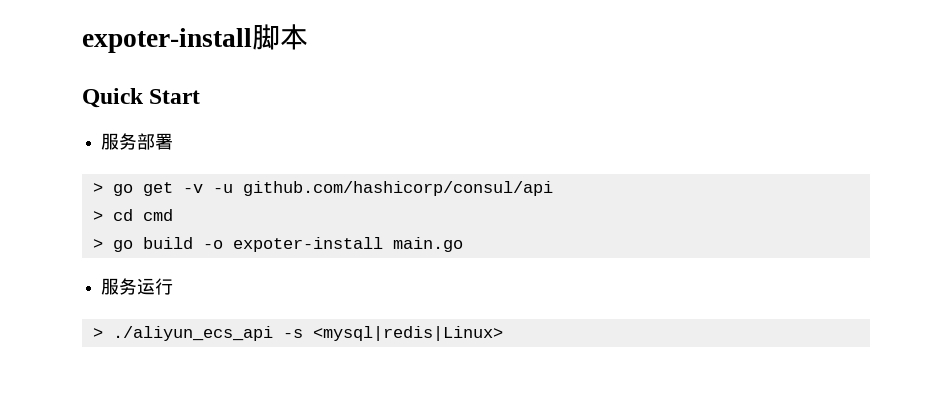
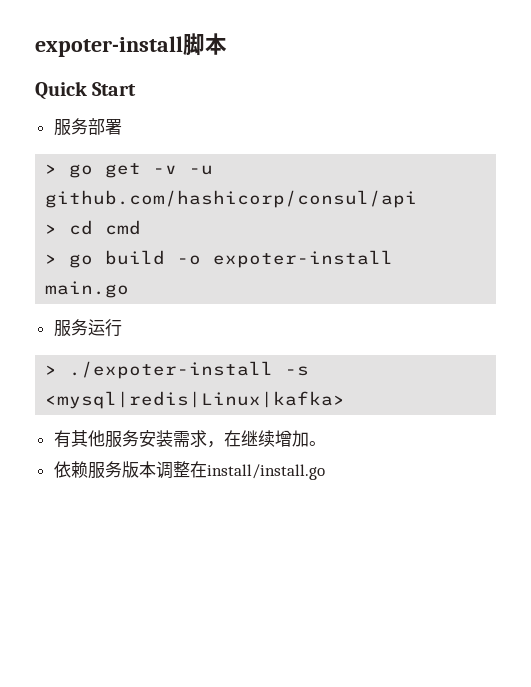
[112,326,503,341] ./aliyun_ecs_api -s <mysql|redis|Linux> -> [69,361,310,379] [45,391,346,409] [53,430,326,448] [53,461,325,480] ./expoter-install -s <mysql|redis|Linux|kafka> // 有其他服务安装需求，在继续增加。 // 依赖服务版本调整在install/install.go

